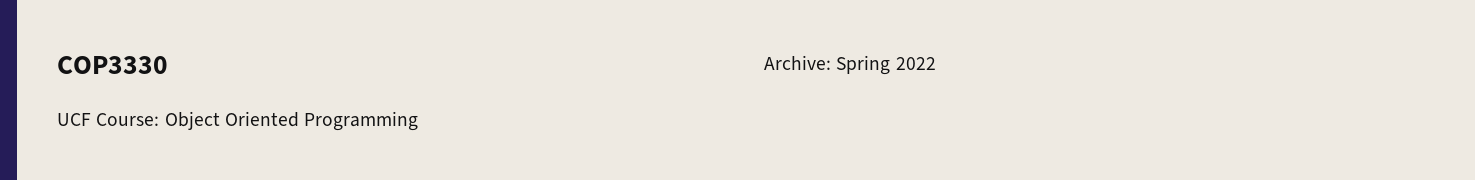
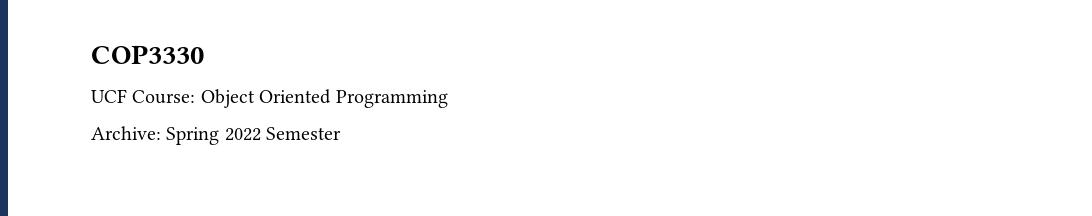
(936, 63) none -> [266,127,342,140] Semester

